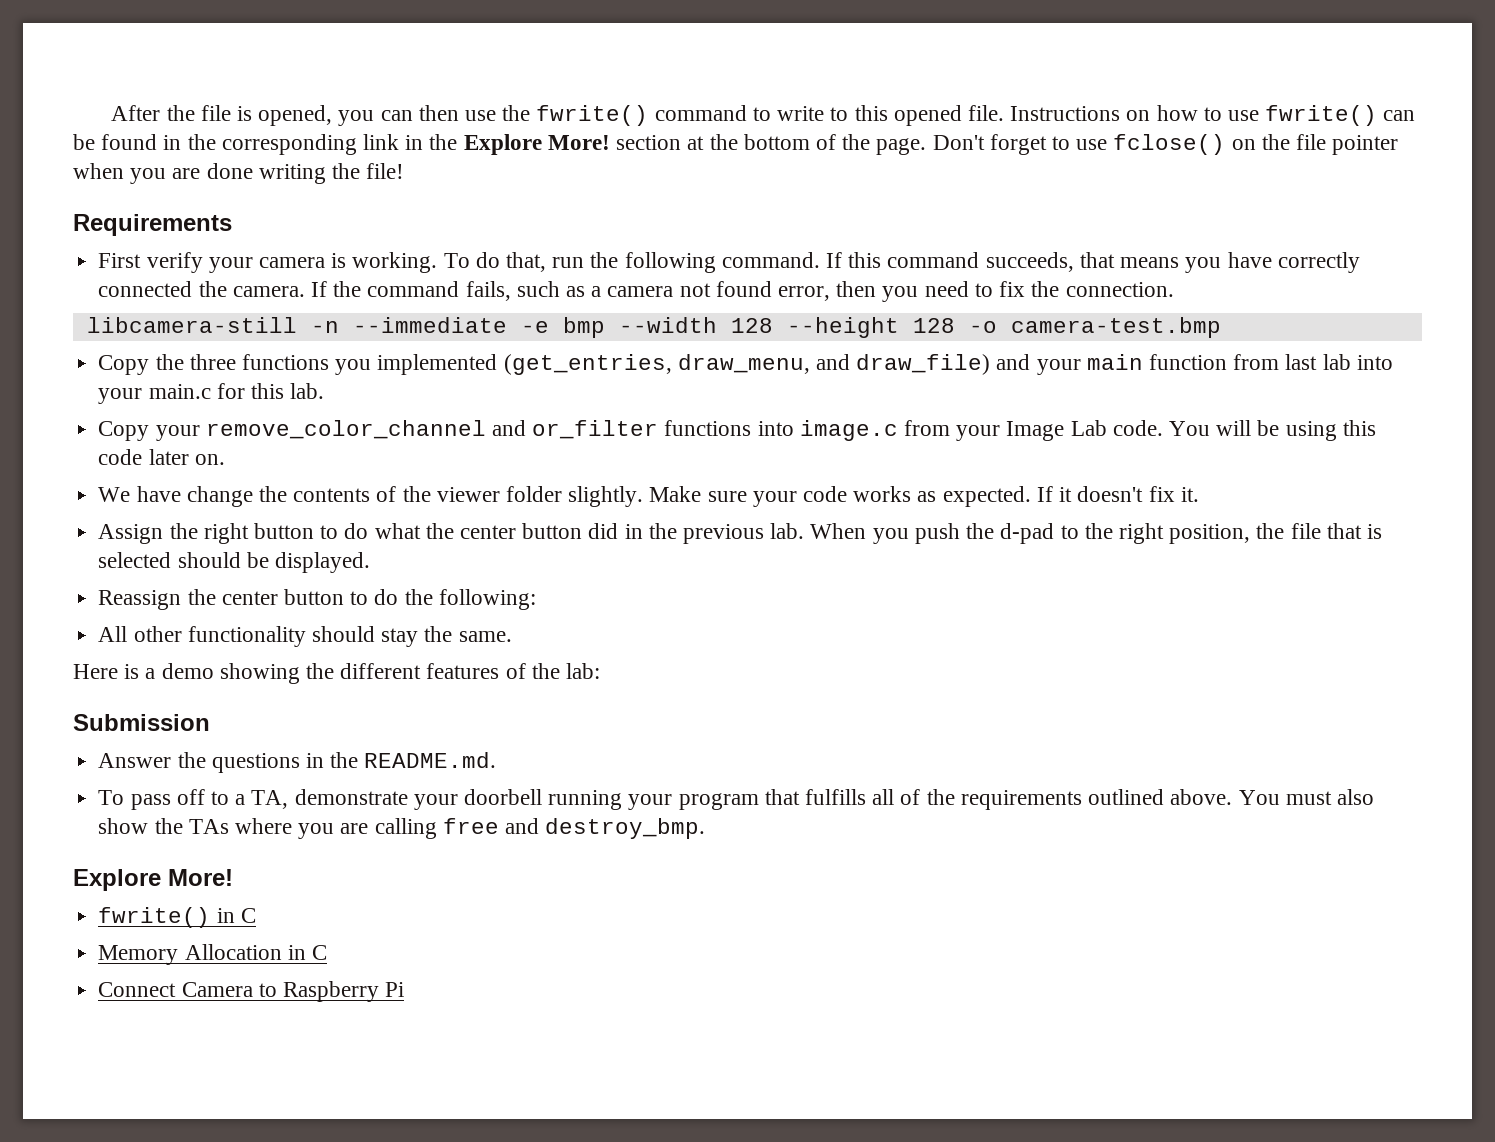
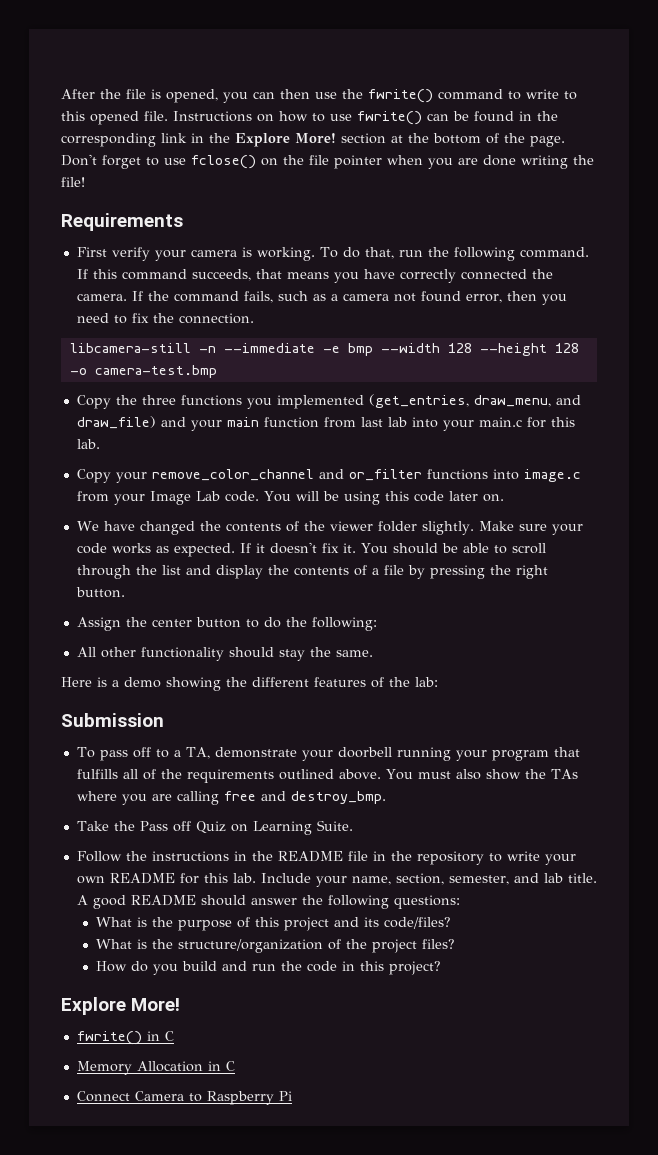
[186,486,253,507] change -> [139,521,195,535] changed
[98,523,1382,544] [98,552,370,573] [98,590,182,610] // Assign the right button to do what the center button did in the previous lab. When you push the d-pad to the right position, the file that is selected should be displayed. // Reassign -> [360,543,546,554] [76,565,548,579] [75,587,125,598] [76,617,121,631] You should be able to scroll through the list and display the contents of a file by pressing the right button. // Assign
[98,752,497,773] // Answer the questions in the README.md. -> (164, 720) none
(706, 828) none -> [76,820,353,835] [76,851,576,865] [76,873,597,887] [76,895,460,909] [95,917,451,931] [95,939,455,953] [95,961,441,975] // Take the Pass off Quiz on Learning Suite. // Follow the instructions in the README file in the repository to write your own README for this lab. Include your name, section, semester, and lab title. A good README should answer the following questions: // What is the purpose of this project and its code/files? // What is the structure/organization of the project files? // How do you build and run the code in this project?

